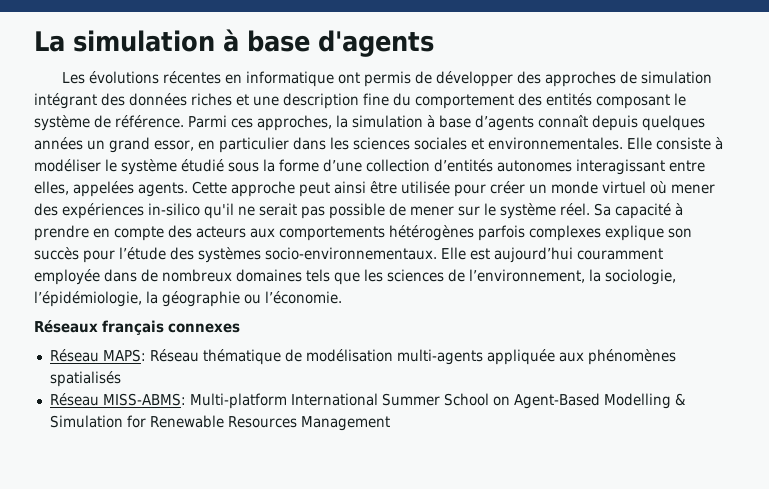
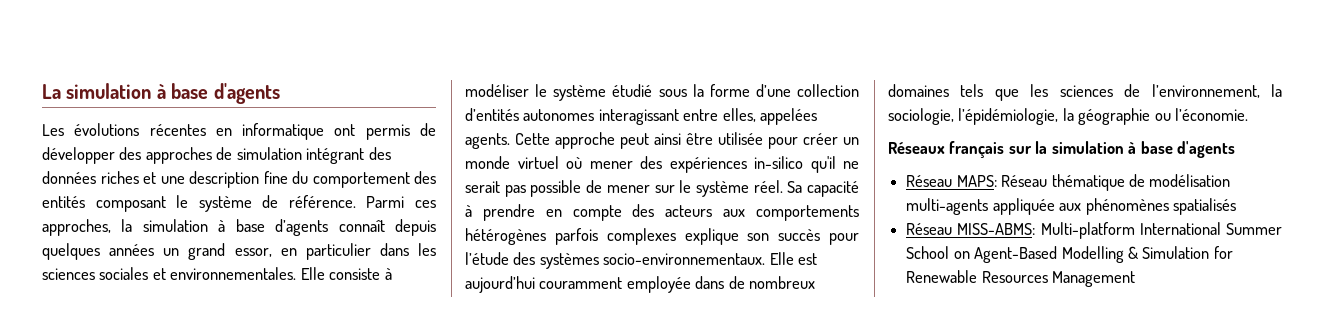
[168,323,240,333] connexes -> [1008,141,1236,158] sur la simulation à base d'agents

